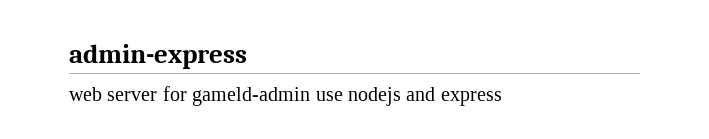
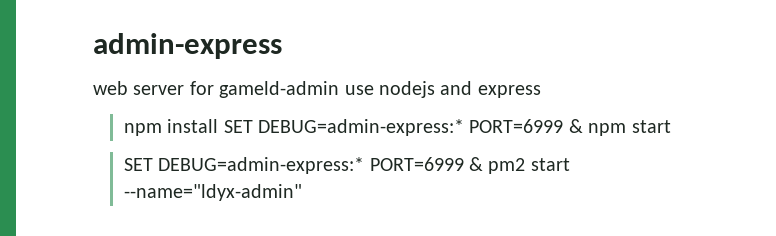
(502, 98) none -> [123,119,671,136] [123,157,570,174] [123,184,302,201] // npm install SET DEBUG=admin-express:* PORT=6999 & npm start // SET DEBUG=admin-express:* PORT=6999 & pm2 start --name="ldyx-admin"

